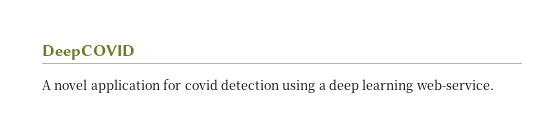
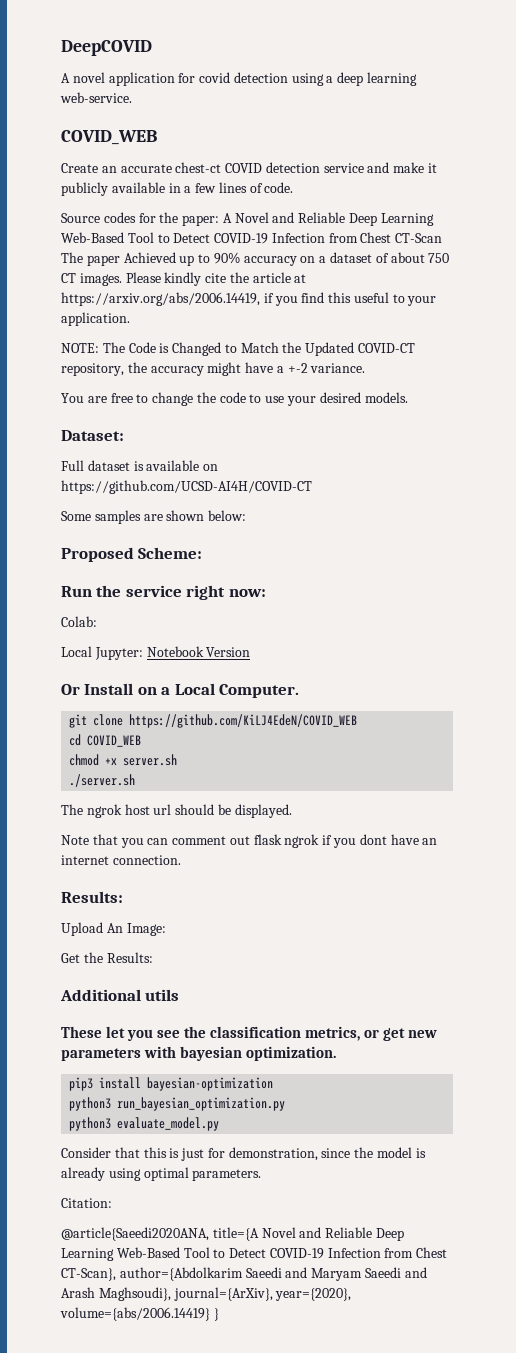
(494, 84) none -> [61,130,157,145] [61,162,438,173] [61,182,294,196] [61,212,434,226] [61,232,443,244] [61,252,450,266] [61,272,307,286] [61,292,437,306] [61,312,130,326] [61,342,416,356] [61,362,366,376] [61,392,408,406] [61,430,124,441] [61,460,219,471] [61,480,312,494] [61,510,247,524] [61,547,203,562] [61,585,266,600] [61,616,97,627] [61,646,251,660] [61,683,300,698] [69,714,358,728] [69,734,142,747] [69,754,178,766] [69,774,136,787] [61,804,292,818] [61,834,438,848] [61,855,181,865] [61,891,123,903] [61,922,166,936] [61,952,153,963] [60,989,180,1001] [61,1026,438,1041] [61,1046,337,1061] [69,1077,274,1091] [69,1097,286,1111] [69,1117,220,1131] [61,1147,426,1161] [61,1167,262,1181] [61,1198,112,1208] [61,1227,404,1241] [61,1247,448,1261] [61,1267,427,1281] [61,1287,352,1301] [60,1307,219,1321] // COVID_WEB // Create an accurate chest-ct COVID detection service and make it publicly available in a few lines of code. // Source codes for the paper: A Novel and Reliable Deep Learning Web-Based Tool to Detect COVID-19 Infection from Chest CT-Scan The paper Achieved up to 90% accuracy on a dataset of about 750 CT images. Please kindly cite the article at https://arxiv.org/abs/2006.14419, if you find this useful to your application. // NOTE: The Code is Changed to Match the Updated COVID-CT repository, the accuracy might have a +-2 variance. // You are free to change the code to use your desired models. // Dataset: // Full dataset is available on https://github.com/UCSD-AI4H/COVID-CT // Some samples are shown below: // Proposed Scheme: // Run the service right now: // Colab: // Local Jupyter: Notebook Version // Or Install on a Local Computer. // git clone https://github.com/KiLJ4EdeN/COVID_WEB // cd COVID_WEB // chmod +x server.sh // ./server.sh // The ngrok host url should be displayed. // Note that you can comment out flask ngrok if you dont have an internet connection. // Results: // Upload An Image: // Get the Results: // Additional utils // These let you see the classification metrics, or get new parameters with bayesian optimization. // pip3 install bayesian-optimization // python3 run_bayesian_optimization.py // python3 evaluate_model.py // Consider that this is just for demonstration, since the model is already using optimal parameters. // Citation: // @article{Saeedi2020ANA, title={A Novel and Reliable Deep Learning Web-Based Tool to Detect COVID-19 Infection from Chest CT-Scan}, author={Abdolkarim Saeedi and Maryam Saeedi and Arash Maghsoudi}, journal={ArXiv}, year={2020}, volume={abs/2006.14419} }

